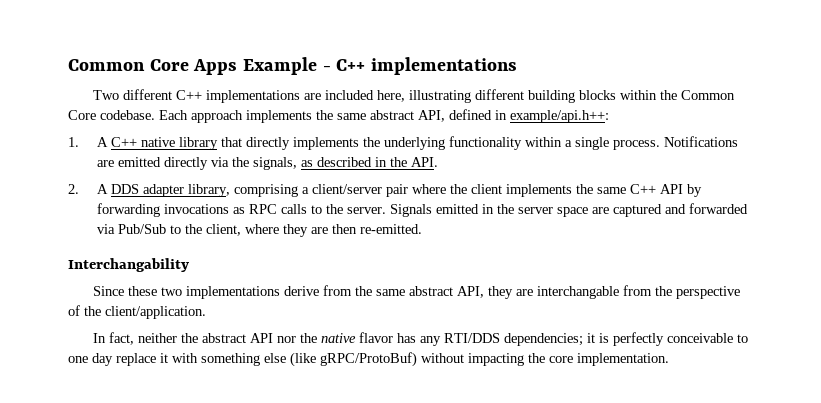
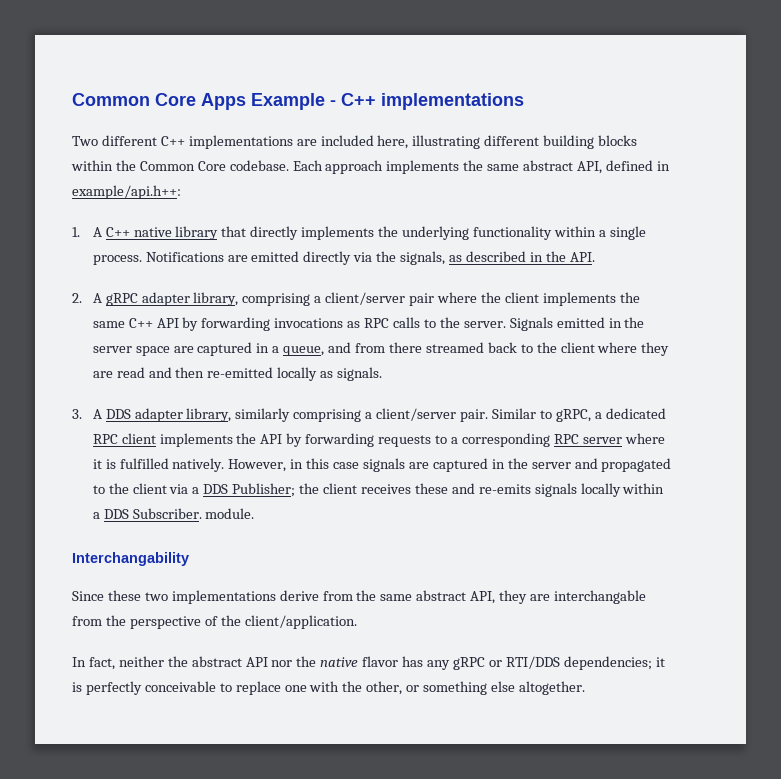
[110,184,139,194] DDS -> [105,293,138,306] gRPC
[664,203,748,214] [96,224,241,236] and forwarded via Pub/Sub to the client, -> [256,342,595,356] in a queue, and from there streamed back to the client
[331,224,422,234] then re-emitted. -> [116,367,383,381] [72,408,666,422] [92,433,665,447] [92,458,672,472] [92,483,665,497] [92,508,255,519] read and then re-emitted locally as signals. // 3. A DDS adapter library, similarly comprising a client/server pair. Similar to gRPC, a dedicated RPC client implements the API by forwarding requests to a corresponding RPC server where it is fulfilled natively. However, in this case signals are captured in the server and propagated to the client via a DDS Publisher; the client receives these and re-emits signals locally within a DDS Subscriber. module.
(442, 341) none -> [452,657,502,670] gRPC or
[68,352,669,367] one day replace it with something else (like gRPC/ProtoBuf) without impacting the core implementation. -> [235,681,585,695] replace one with the other, or something else altogether.

